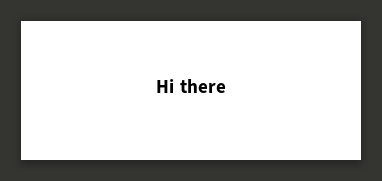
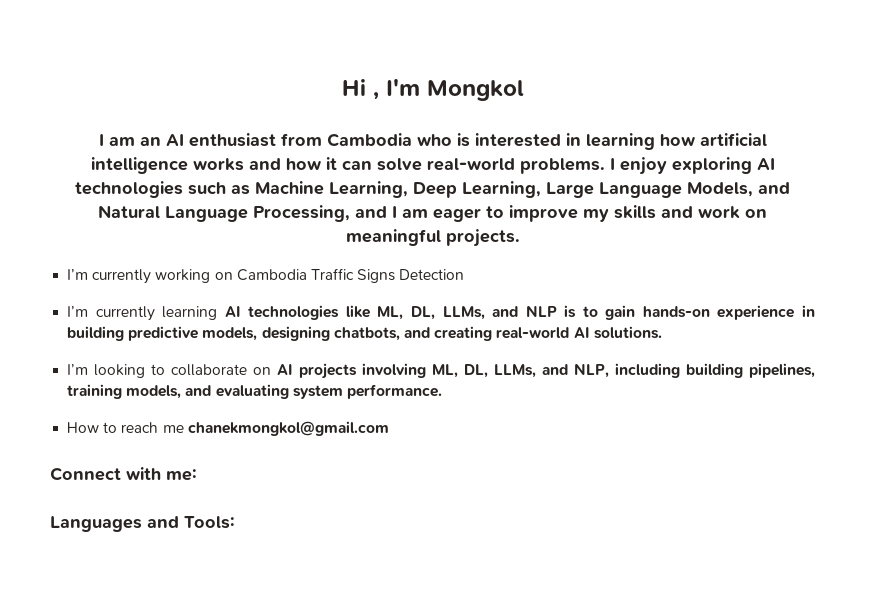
[179,79,226,93] there -> [372,79,524,101] [98,133,767,150] [90,157,775,175] [75,181,790,198] [98,205,767,222] [345,229,520,247] [67,268,465,284] [67,305,816,321] [67,326,662,341] [67,363,815,379] [67,384,442,399] [67,421,389,436] [50,467,197,481] [50,516,235,532] , I'm Mongkol // I am an AI enthusiast from Cambodia who is interested in learning how artificial intelligence works and how it can solve real-world problems. I enjoy exploring AI technologies such as Machine Learning, Deep Learning, Large Language Models, and Natural Language Processing, and I am eager to improve my skills and work on meaningful projects. // I’m currently working on Cambodia Traffic Signs Detection // I’m currently learning AI technologies like ML, DL, LLMs, and NLP is to gain hands-on experience in building predictive models, designing chatbots, and creating real-world AI solutions. // I’m looking to collaborate on AI projects involving ML, DL, LLMs, and NLP, including building pipelines, training models, and evaluating system performance. // How to reach me chanekmongkol@gmail.com // Connect with me: // Languages and Tools:

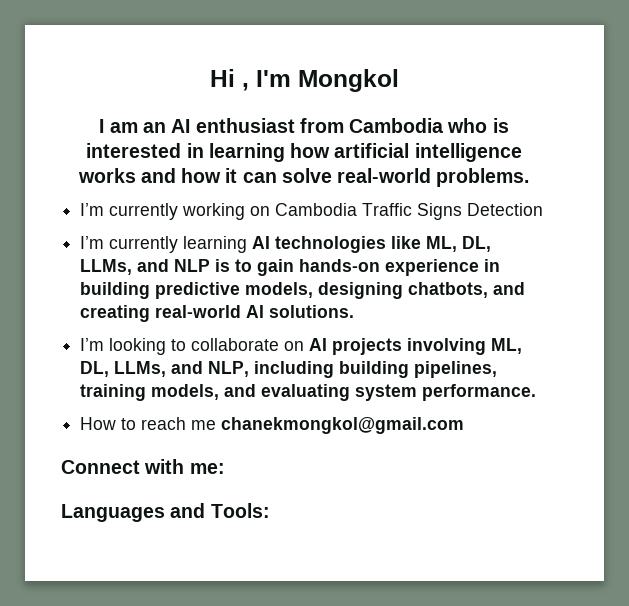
[609,157,775,175] [75,181,790,198] [98,205,767,222] [345,229,520,247] I enjoy exploring AI technologies such as Machine Learning, Deep Learning, Large Language Models, and Natural Language Processing, and I am eager to improve my skills and work on meaningful projects. -> (530, 177) none

